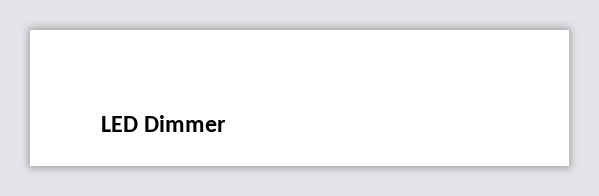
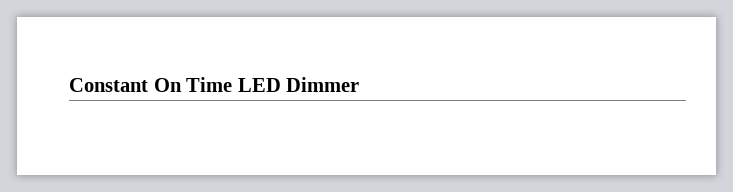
(101, 124) none -> [69,77,233,92] Constant On Time

